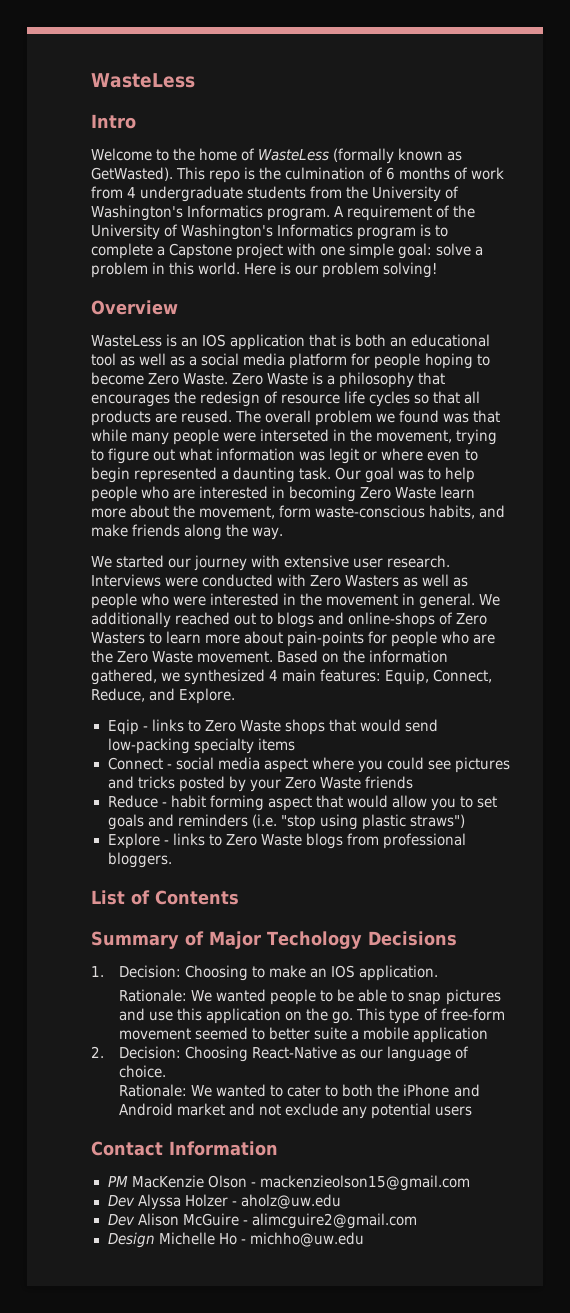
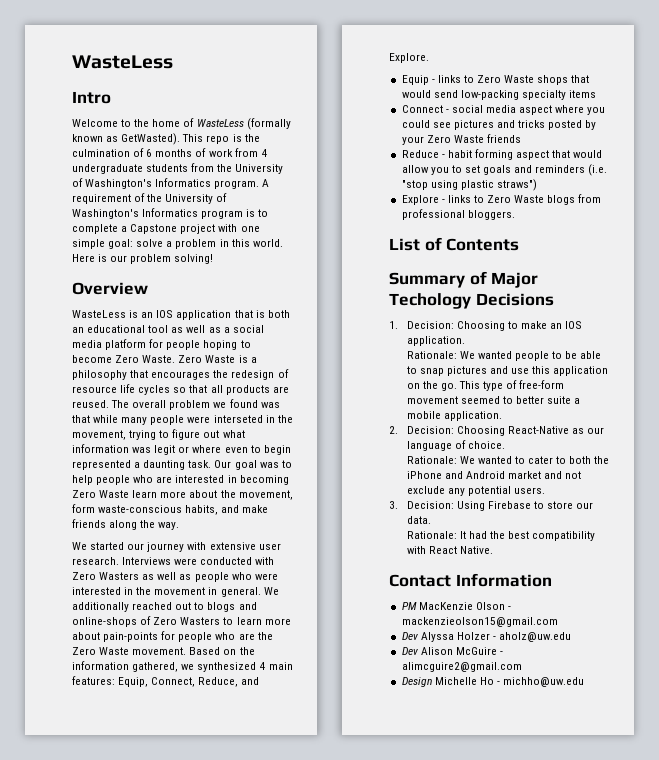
[107,719,139,735] Eqip -> [401,75,429,85] Equip
[413,1027,489,1043] application -> [443,411,502,421] application.
[435,1106,473,1116] users -> [513,487,545,494] [389,501,594,511] [406,516,431,524] [406,531,596,541] [406,546,493,554] users. // 3. Decision: Using Firebase to store our data. // Rationale: It had the best compatibility with React Native.

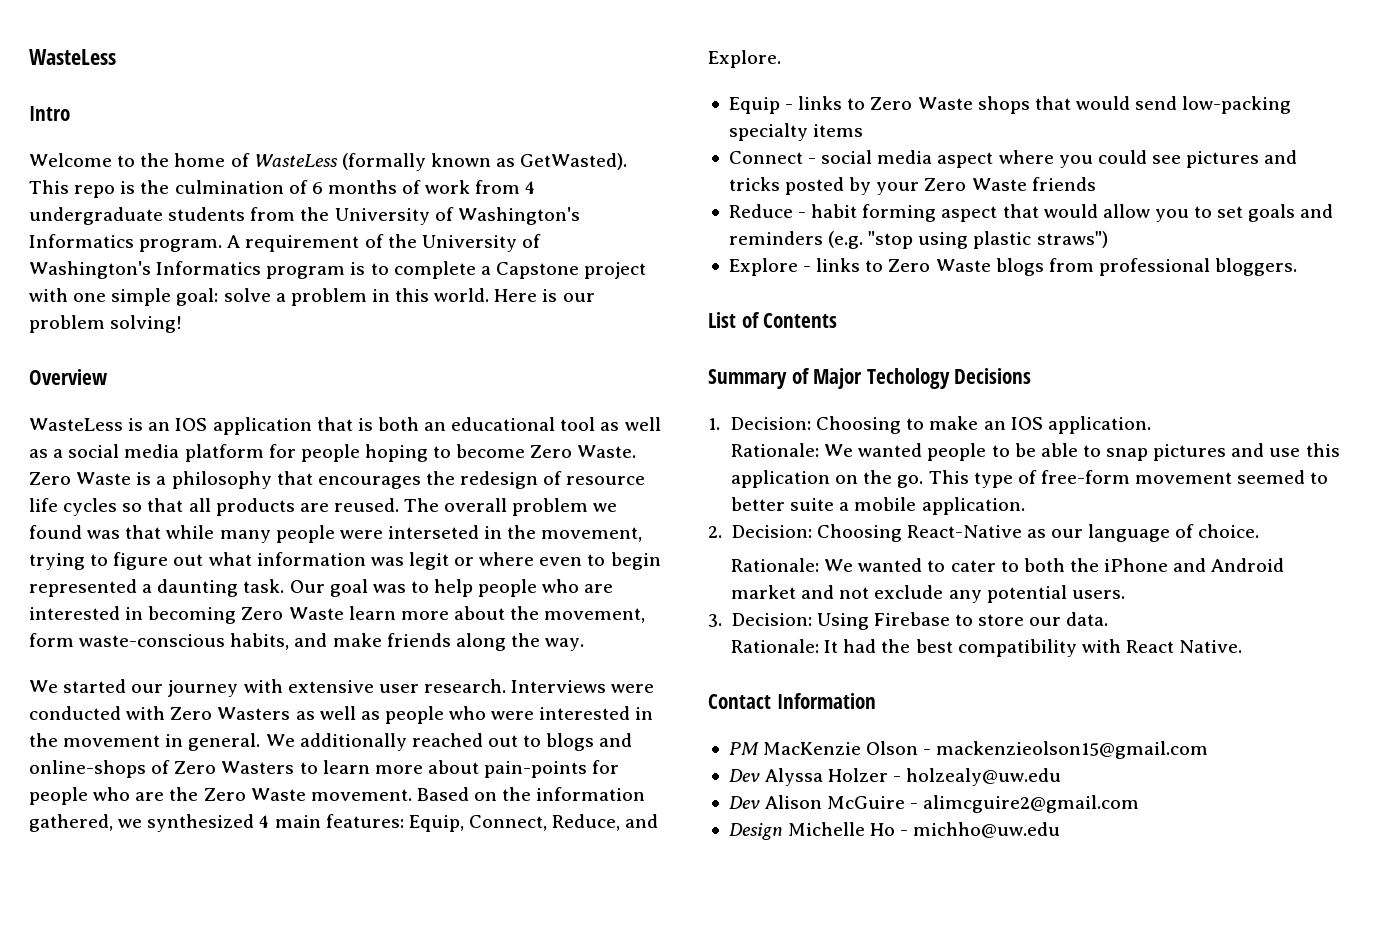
[588,164,608,176] (i.e. -> [828,231,864,249] (e.g.
[499,632,572,642] aholz@uw.edu -> [906,768,1062,786] holzealy@uw.edu

